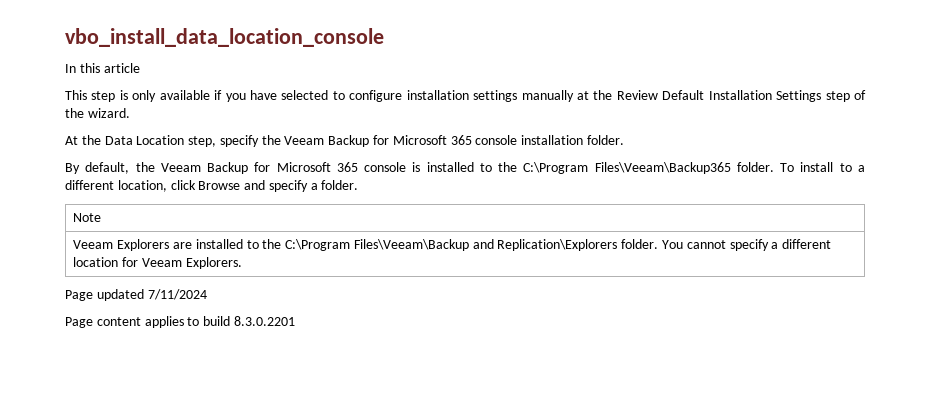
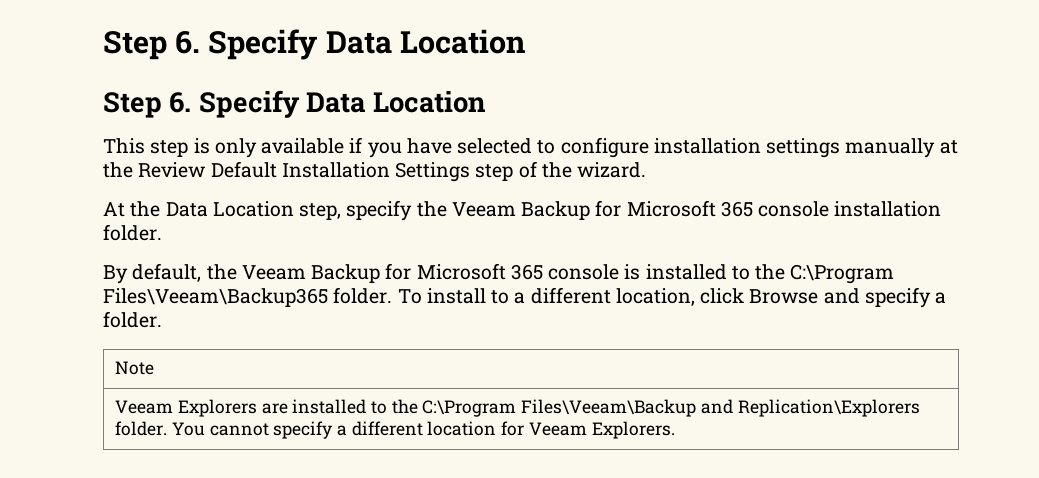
[65,28,384,47] [65,63,140,73] vbo_install_data_location_console // In this article -> [103,29,525,60] [103,90,486,118] Step 6. Specify Data Location // Step 6. Specify Data Location
[65,289,207,301] [65,316,295,328] // Page updated 7/11/2024 // Page content applies to build 8.3.0.2201 -> (675, 430) none

